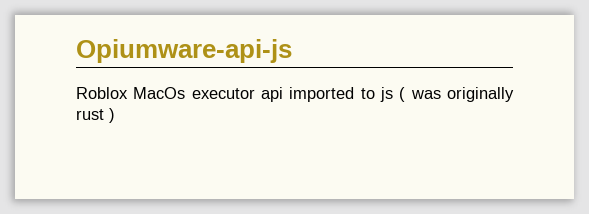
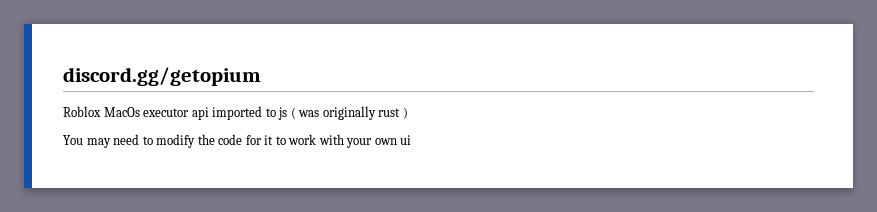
[76,39,292,63] Opiumware-api-js -> [63,67,261,86] discord.gg/getopium
(115, 115) none -> [63,134,412,148] // You may need to modify the code for it to work with your own ui

